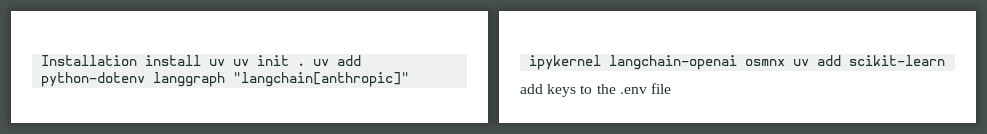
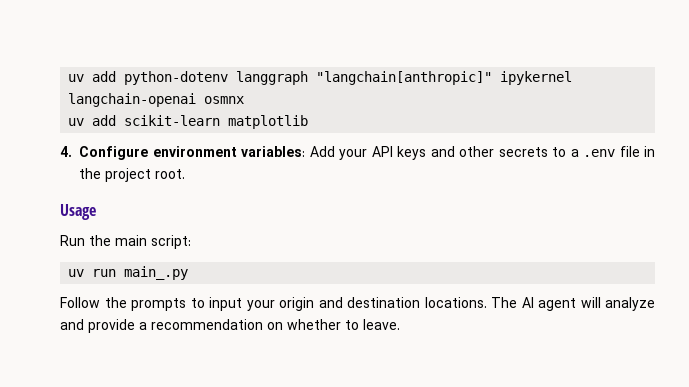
[41,55,306,66] Installation install uv uv init . -> (68, 78) none
(786, 62) none -> (245, 100) //
[520,83,671,97] // add keys to the .env file -> [228,115,309,129] [60,146,655,160] [79,168,185,182] [60,204,96,220] [60,235,191,249] [68,266,189,280] [60,297,655,311] [60,319,400,333] matplotlib // 4. Configure environment variables: Add your API keys and other secrets to a .env file in the project root. // Usage // Run the main script: // uv run main_.py // Follow the prompts to input your origin and destination locations. The AI agent will analyze and provide a recommendation on whether to leave.

